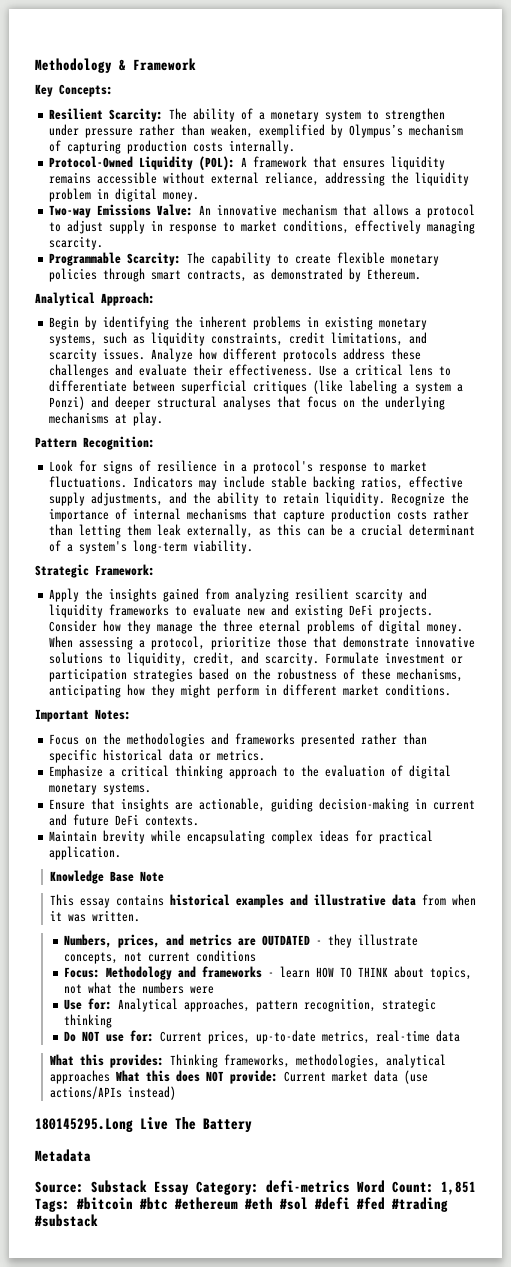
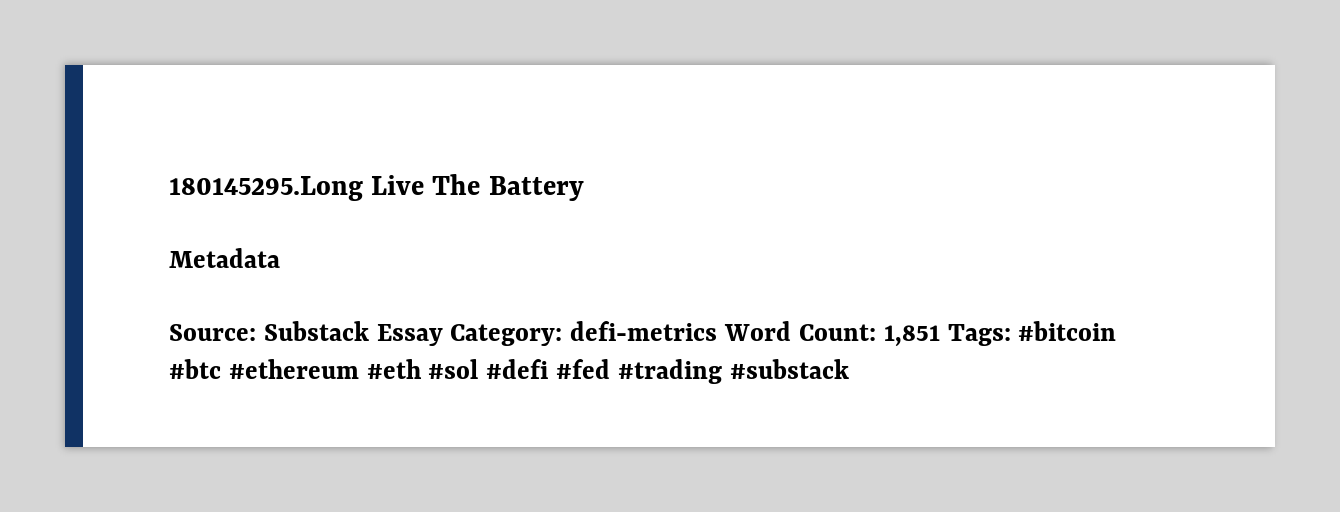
[35,58,196,73] [35,84,113,97] [49,108,446,122] [49,124,464,138] [49,140,296,154] [49,156,446,170] [49,172,470,186] [49,188,200,202] [49,204,476,218] [49,220,476,234] [49,236,104,250] [49,252,440,266] [49,268,422,282] [35,292,155,306] [49,316,428,330] [49,332,428,346] [49,348,422,362] [49,364,452,378] [49,380,464,394] [49,396,446,410] [49,412,164,426] [35,436,155,450] [49,460,428,474] [49,476,464,490] [49,492,470,506] [49,508,470,522] [49,524,476,538] [49,540,254,554] [35,564,155,578] [49,588,428,602] [49,604,434,618] [49,620,464,634] [49,636,476,650] [49,652,464,666] [49,668,464,682] [49,684,452,698] [35,709,131,722] [49,733,428,747] [49,749,266,763] [49,765,452,779] [49,783,152,795] [49,798,476,812] [49,814,200,826] [49,830,434,844] [49,846,122,860] [49,870,164,884] [49,894,476,908] [49,910,140,922] [64,934,419,948] [64,950,257,964] [64,966,473,980] [64,982,215,994] [64,998,437,1012] [64,1014,113,1028] [64,1030,461,1044] [49,1054,446,1068] [49,1070,428,1084] [49,1086,176,1100] Methodology & Framework // Key Concepts: // Resilient Scarcity: The ability of a monetary system to strengthen under pressure rather than weaken, exemplified by Olympus’s mechanism of capturing production costs internally. // Protocol-Owned Liquidity (POL): A framework that ensures liquidity remains accessible without external reliance, addressing the liquidity problem in digital money. // Two-way Emissions Valve: An innovative mechanism that allows a protocol to adjust supply in response to market conditions, effectively managing scarcity. // Programmable Scarcity: The capability to create flexible monetary policies through smart contracts, as demonstrated by Ethereum. // Analytical Approach: // Begin by identifying the inherent problems in existing monetary systems, such as liquidity constraints, credit limitations, and scarcity issues. Analyze how different protocols address these challenges and evaluate their effectiveness. Use a critical lens to differentiate between superficial critiques (like labeling a system a Ponzi) and deeper structural analyses that focus on the underlying mechanisms at play. // Pattern Recognition: // Look for signs of resilience in a protocol's response to market fluctuations. Indicators may include stable backing ratios, effective supply adjustments, and the ability to retain liquidity. Recognize the importance of internal mechanisms that capture production costs rather than letting them leak externally, as this can be a crucial determinant of a system's long-term viability. // Strategic Framework: // Apply the insights gained from analyzing resilient scarcity and liquidity frameworks to evaluate new and existing DeFi projects. Consider how they manage the three eternal problems of digital money. When assessing a protocol, prioritize those that demonstrate innovative solutions to liquidity, credit, and scarcity. Formulate investment or participation strategies based on the robustness of these mechanisms, anticipating how they might perform in different market conditions. // Important Notes: // Focus on the methodologies and frameworks presented rather than specific historical data or metrics. // Emphasize a critical thinking approach to the evaluation of digital monetary systems. // Ensure that insights are actionable, guiding decision-making in current and future DeFi contexts. // Maintain brevity while encapsulating complex ideas for practical application. // Knowledge Base Note // This essay contains historical examples and illustrative data from when it was written. // Numbers, prices, and metrics are OUTDATED - they illustrate concepts, not current conditions // Focus: Methodology and frameworks - learn HOW TO THINK about topics, not what the numbers were // Use for: Analytical approaches, pattern recognition, strategic thinking // Do NOT use for: Current prices, up-to-date metrics, real-time data // What this provides: Thinking frameworks, methodologies, analytical approaches What this does NOT provide: Current market data (use actions/APIs instead) // -> (169, 188) none

